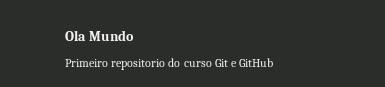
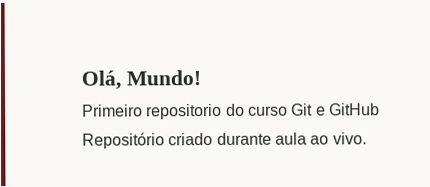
[65,30,134,41] Ola Mundo -> [81,70,201,90] Olá, Mundo!
(274, 62) none -> [82,132,367,149] // Repositório criado durante aula ao vivo.

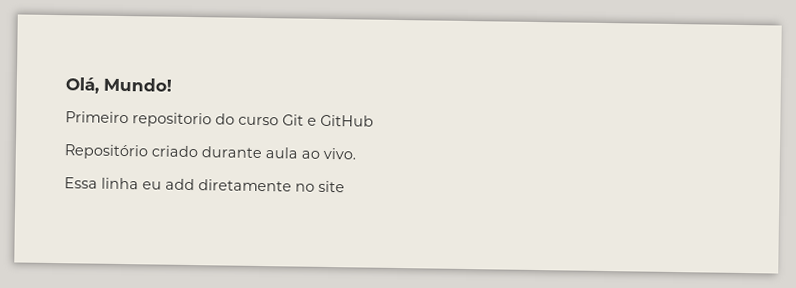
(367, 138) none -> [64,177,345,193] // Essa linha eu add diretamente no site

